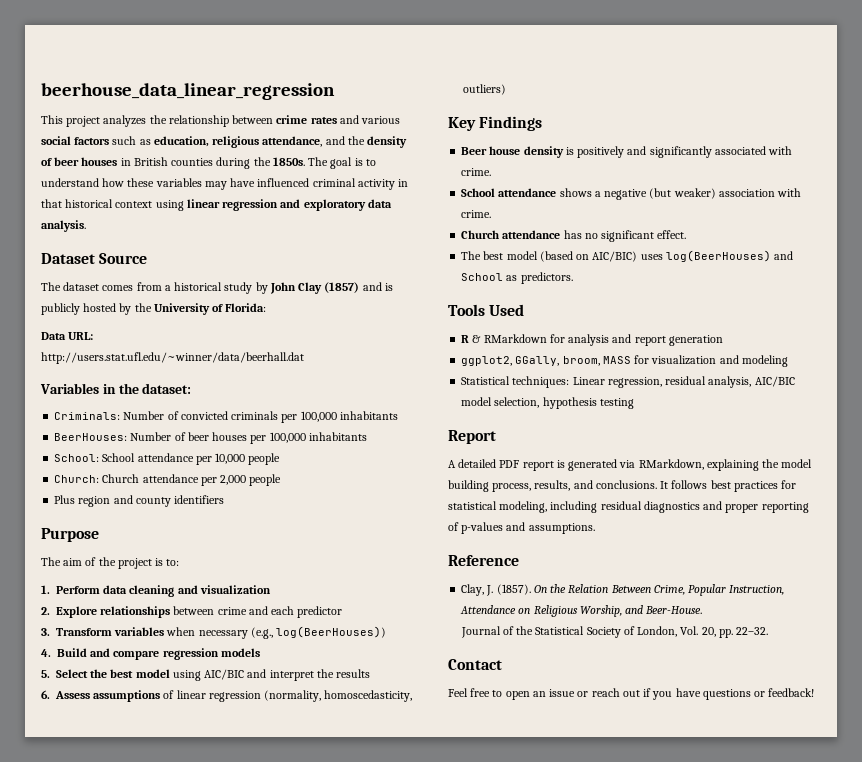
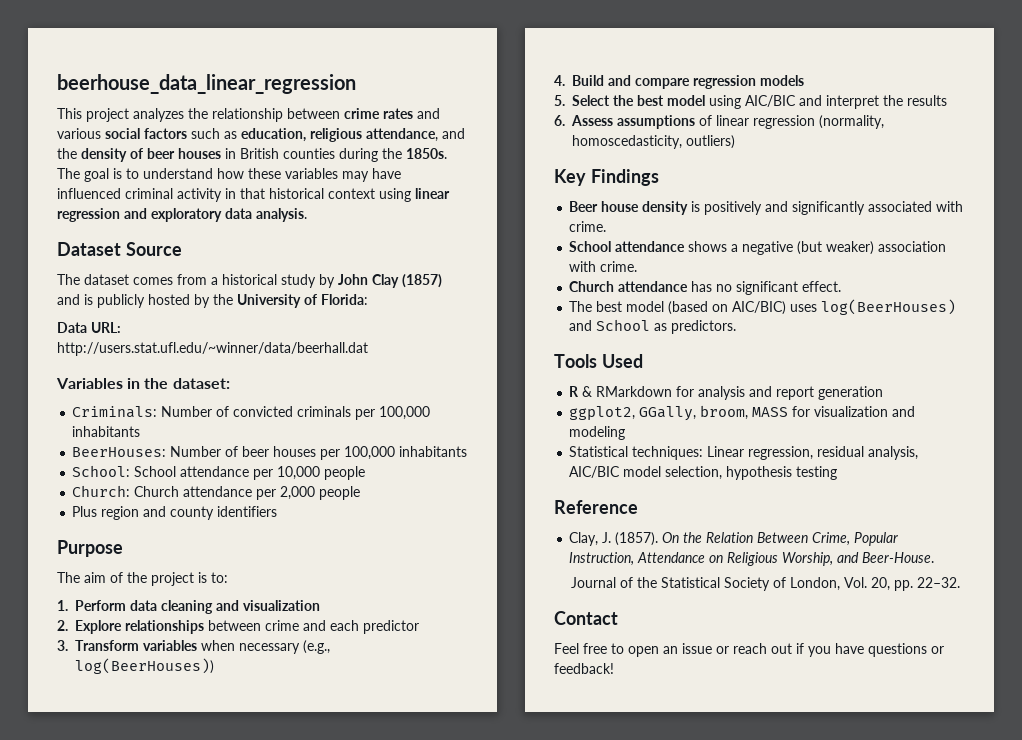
[448,430,496,444] [448,459,813,471] [448,480,797,492] [448,501,809,513] [448,522,595,534] // Report // A detailed PDF report is generated via RMarkdown, explaining the model building process, results, and conclusions. It follows best practices for statistical modeling, including residual diagnostics and proper reporting of p-values and assumptions. -> (838, 473) none

